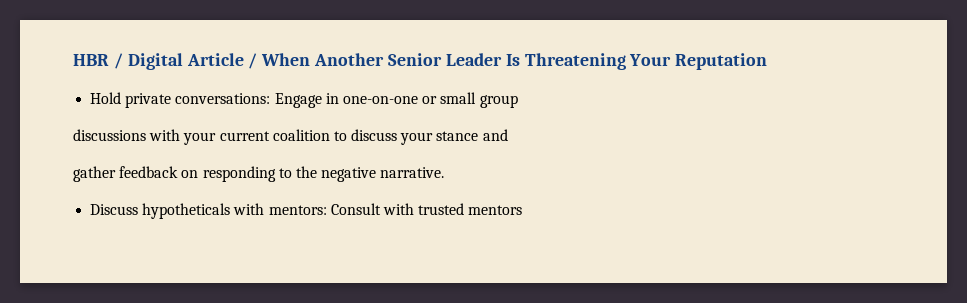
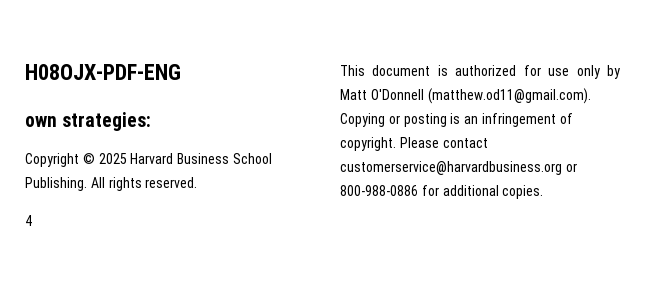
[73,53,768,70] [90,92,518,108] [73,129,508,145] [73,166,445,182] [90,203,523,219] HBR / Digital Article / When Another Senior Leader Is Threatening Your Reputation // Hold private conversations: Engage in one-on-one or small group // discussions with your current coalition to discuss your stance and // gather feedback on responding to the negative narrative. // Discuss hypotheticals with mentors: Consult with trusted mentors -> [25,64,181,80] [25,112,152,131] [25,153,272,167] [25,177,198,191] [25,215,32,226] [340,65,620,79] [340,88,591,104] [340,113,573,127] [340,137,488,151] [340,161,577,175] [340,185,544,199] H08OJX-PDF-ENG // own strategies: // Copyright © 2025 Harvard Business School Publishing. All rights reserved. // 4 // This document is authorized for use only by Matt O'Donnell (matthew.od11@gmail.com). Copying or posting is an infringement of copyright. Please contact customerservice@harvardbusiness.org or 800-988-0886 for additional copies.

